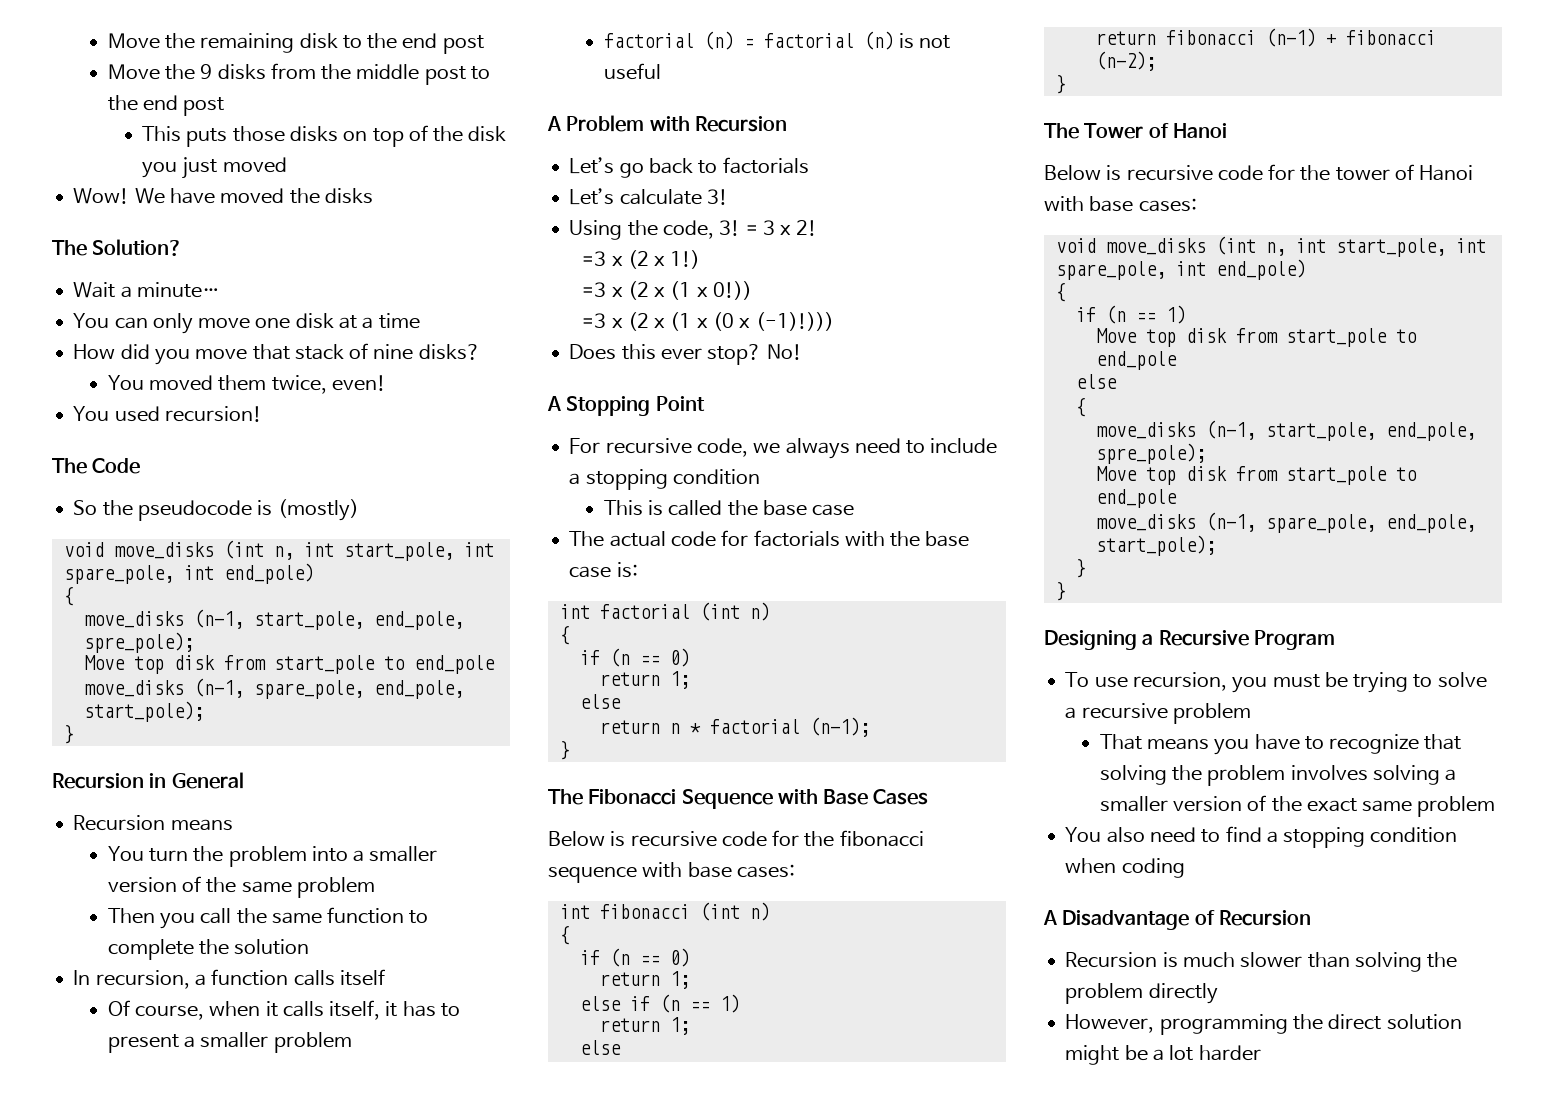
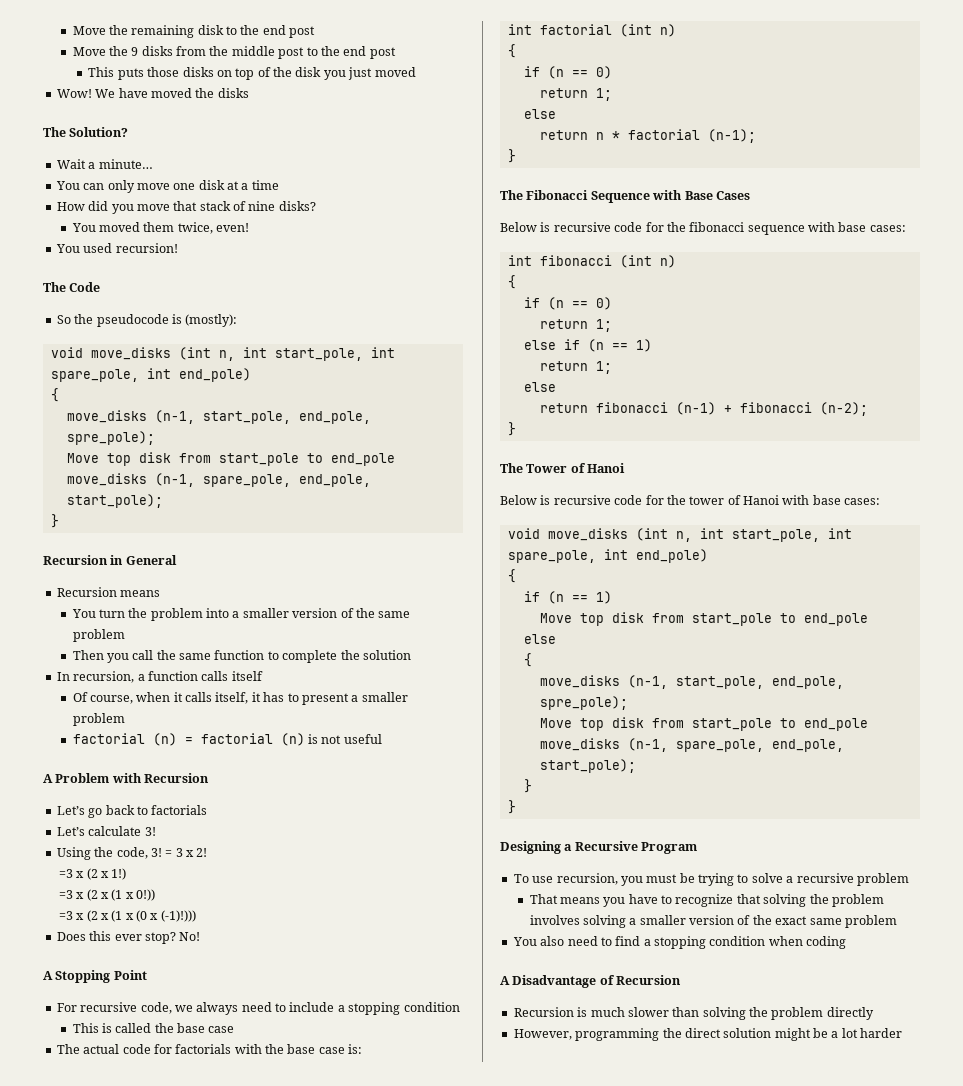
[277,499,359,521] (mostly) -> [185,314,238,327] (mostly):

